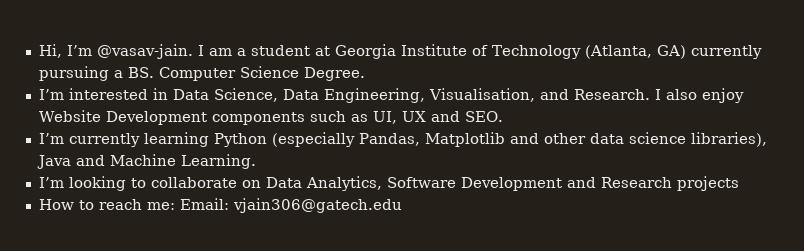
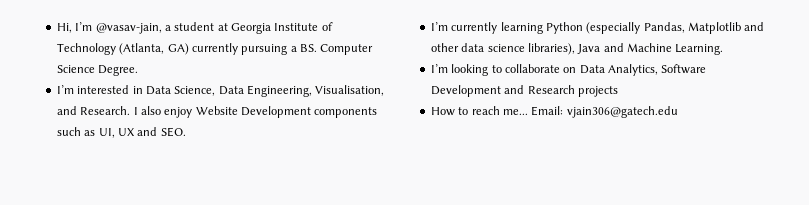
[96,44,232,59] @vasav-jain. I am -> [95,23,162,34] @vasav-jain,
[146,202,175,210] me: -> [502,109,528,115] me...

